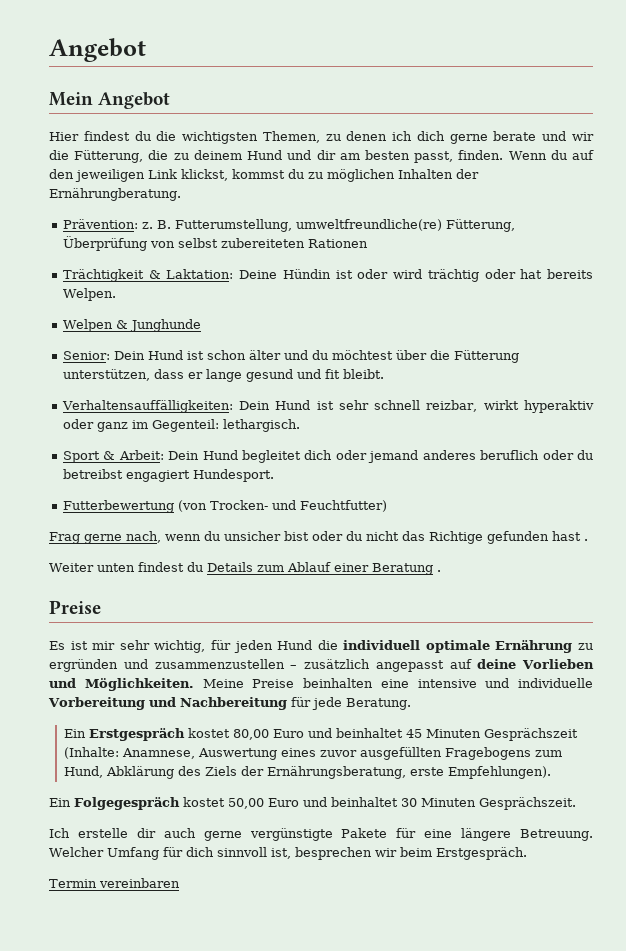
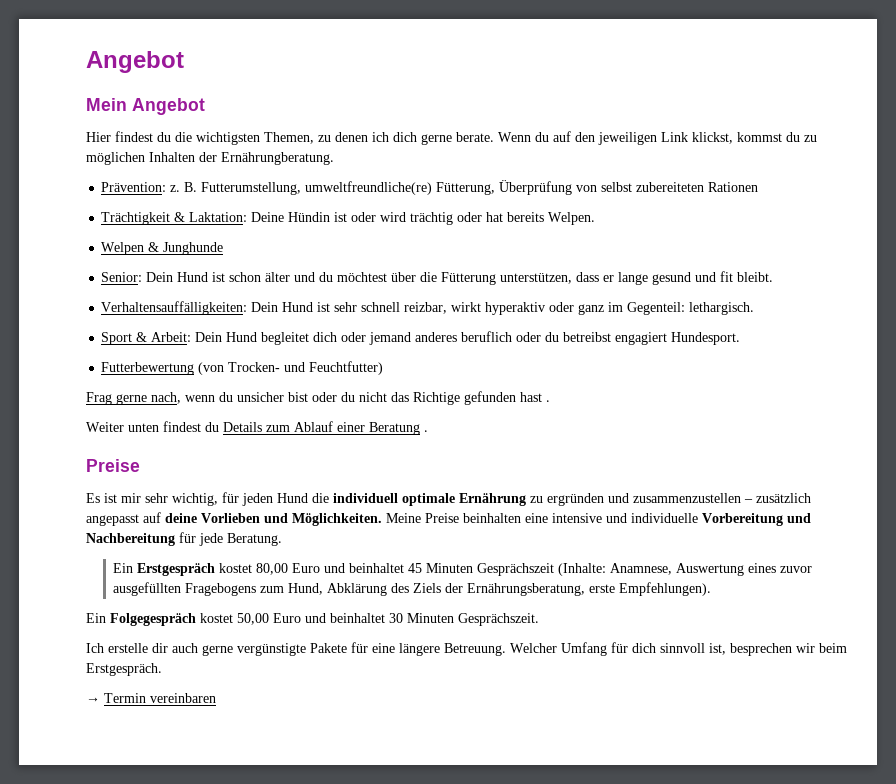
[493,131,594,141] [49,150,504,163] berate und wir die Fütterung, die zu deinem Hund und dir am besten passt, finden. -> [456,132,494,142] berate.
(527, 853) none -> [86,697,100,703] →

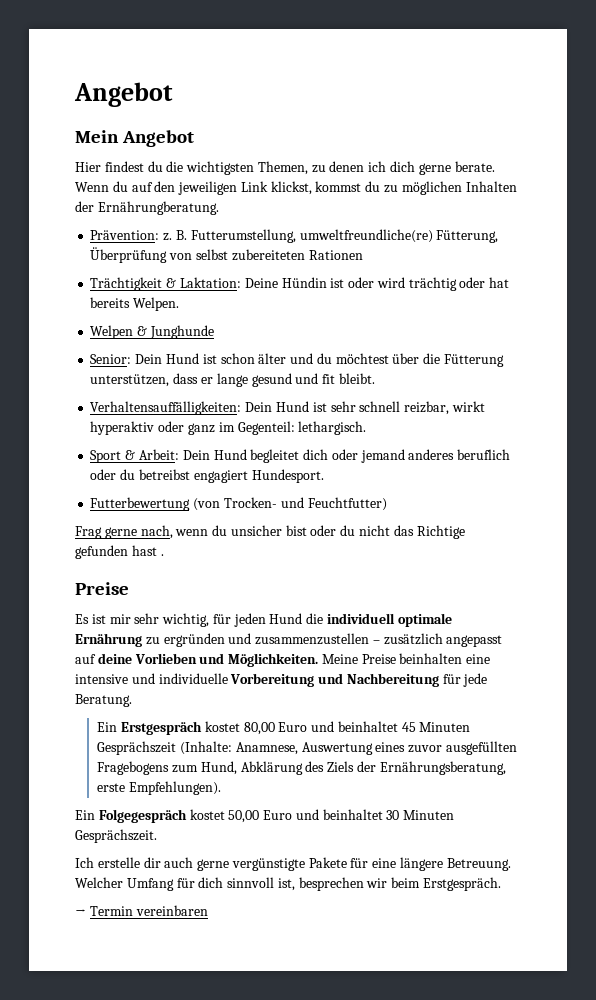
[86,421,428,435] // Weiter unten findest du Details zum Ablauf einer Beratung . -> (164, 555) none

